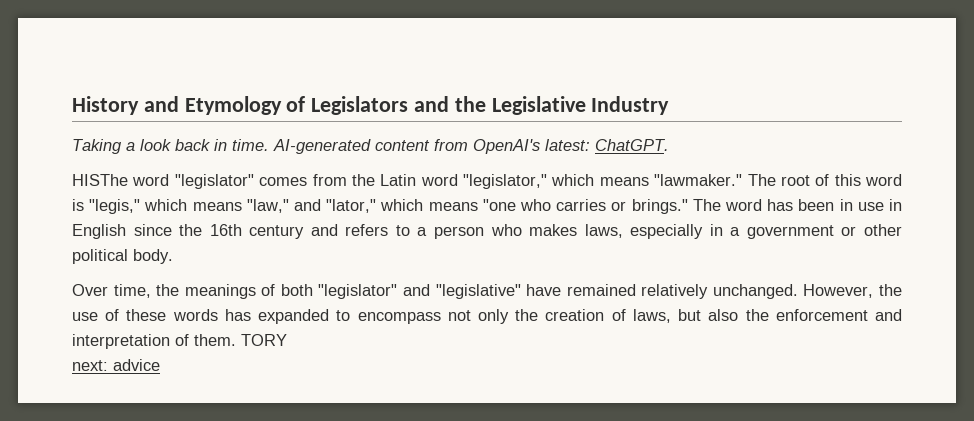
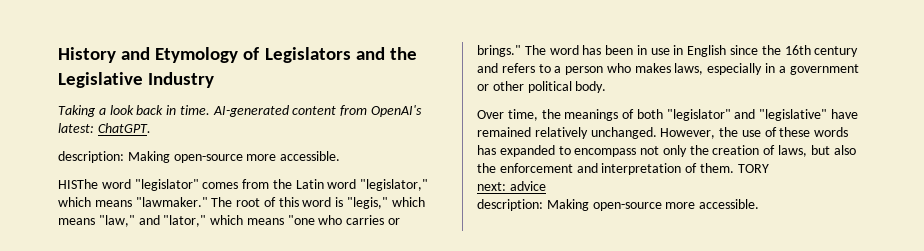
(669, 145) none -> [58,151,341,163] // description: Making open-source more accessible.
(160, 365) none -> [477,199,760,211] // description: Making open-source more accessible.

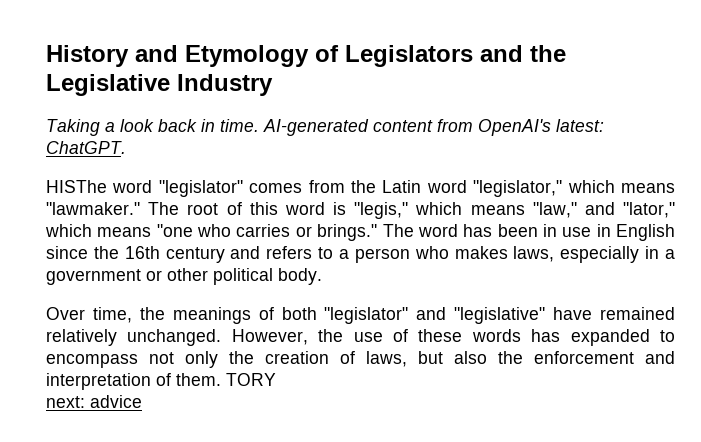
[58,151,341,163] // description: Making open-source more accessible. -> (126, 147) none
[477,199,760,211] // description: Making open-source more accessible. -> (142, 401) none

